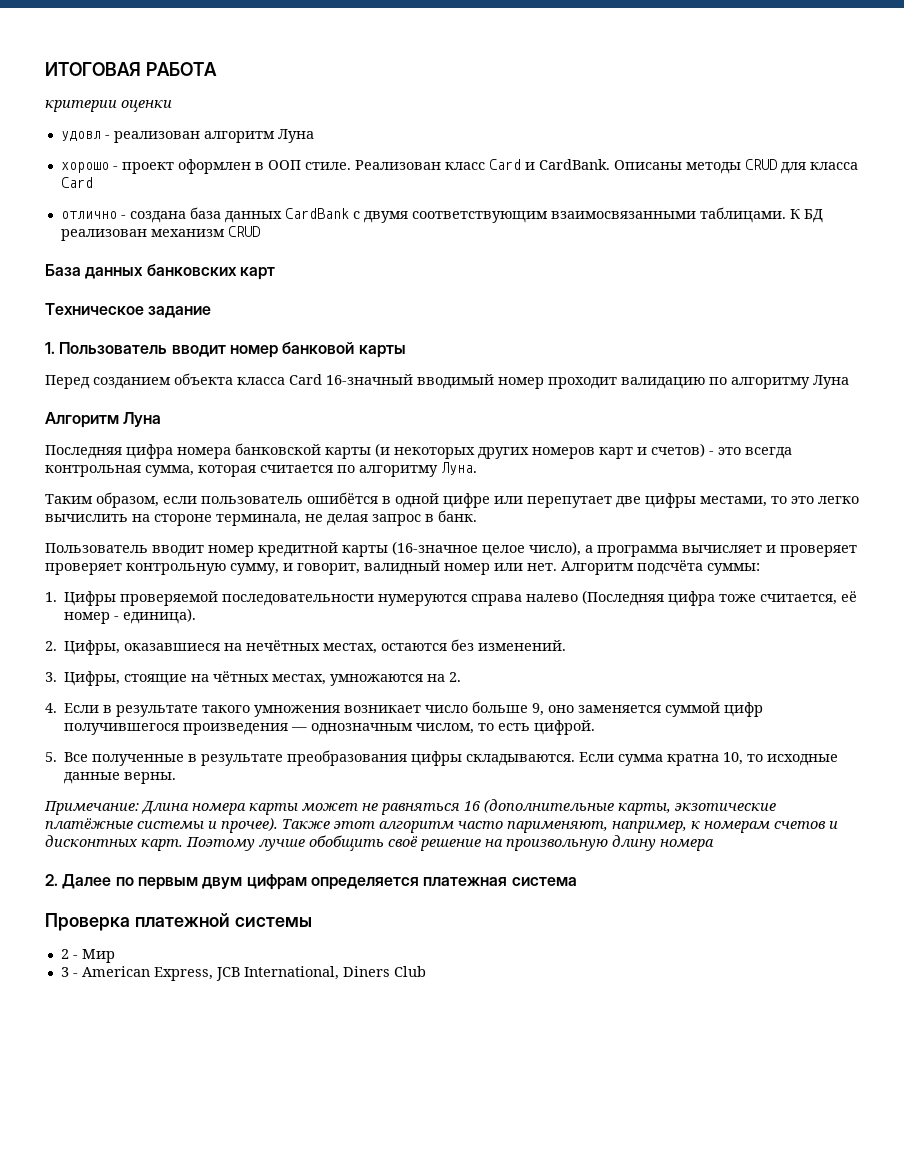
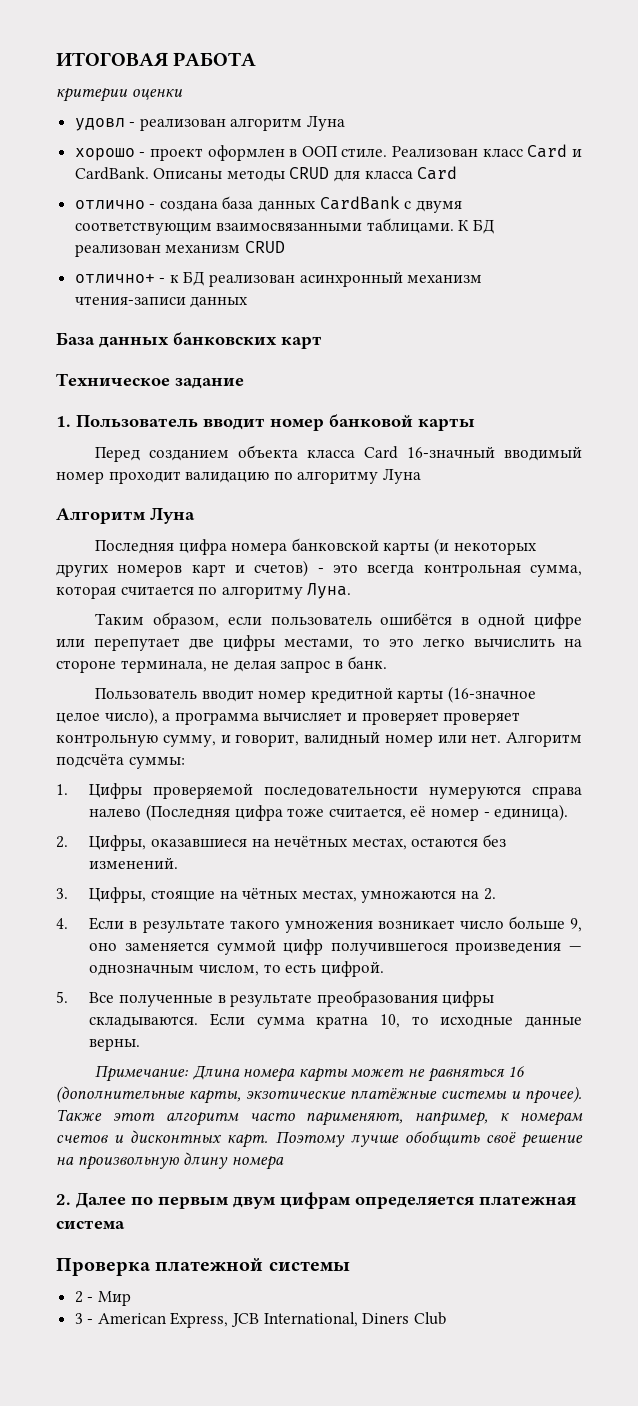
(260, 231) none -> [74,271,483,287] [74,296,249,308] // отлично+ - к БД реализован асинхронный механизм чтения-записи данных

